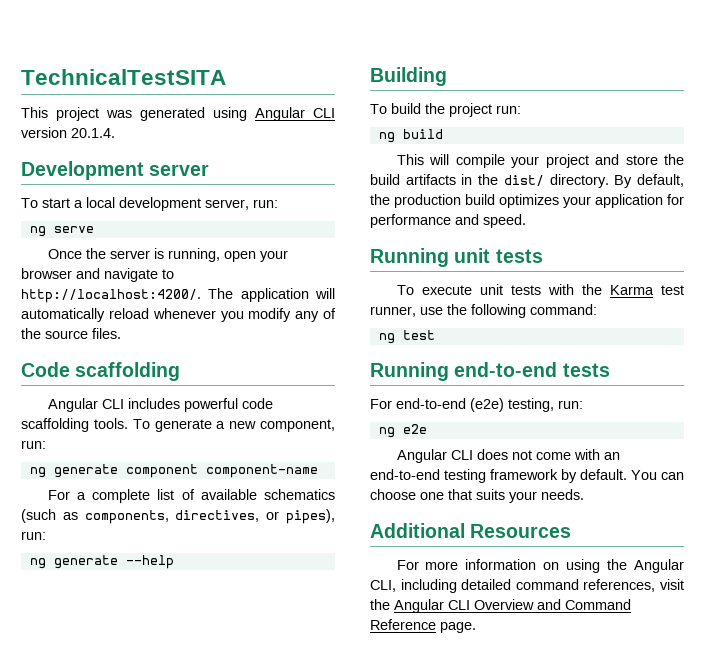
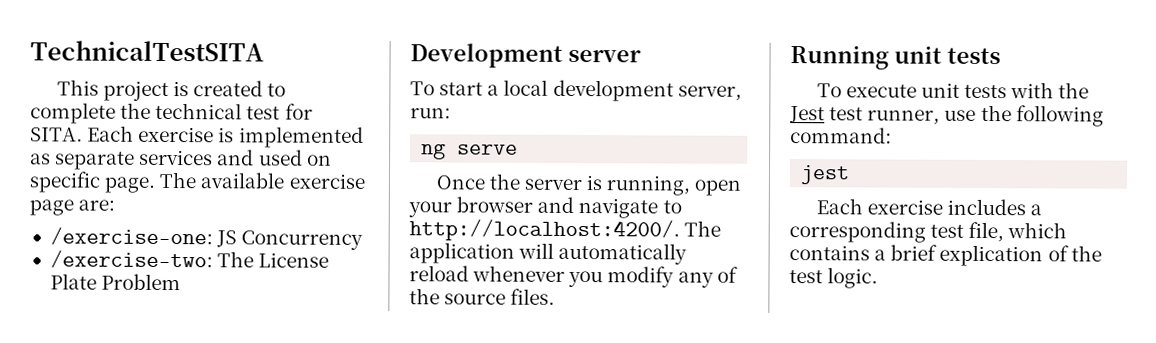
[106,107,335,121] [21,127,115,138] was generated using Angular CLI version 20.1.4. -> [172,80,287,97] [30,102,313,124] [30,125,364,148] [30,149,332,170] [29,171,365,193] [29,199,116,216] [49,227,364,250] [49,250,330,269] [49,273,182,291] is created to complete the technical test for SITA. Each exercise is implemented as separate services and used on specific page. The available exercise page are: // /exercise-one: JS Concurrency // /exercise-two: The License Plate Problem
[21,362,181,381] [47,398,273,412] [21,418,335,432] [21,440,46,449] [29,464,318,478] [47,489,335,503] [21,509,336,524] [21,531,46,540] [29,555,174,569] [370,67,447,86] [370,103,521,117] [378,129,443,143] [396,154,684,168] [370,174,684,188] [370,194,684,208] [370,214,526,228] // Code scaffolding // Angular CLI includes powerful code scaffolding tools. To generate a new component, run: // ng generate component component-name // For a complete list of available schematics (such as components, directives, or pipes), run: // ng generate --help // Building // To build the project run: // ng build // This will compile your project and store the build artifacts in the dist/ directory. By default, the production build optimizes your application for performance and speed. -> (556, 296) none
[609,285,654,295] Karma -> [789,106,825,124] Jest
[378,330,435,344] [370,362,610,381] [370,398,583,412] [378,424,427,438] [396,449,620,463] [370,469,684,483] [370,489,584,503] [370,523,572,538] [396,559,684,573] [370,579,684,593] [370,599,631,613] [370,619,476,633] ng test // Running end-to-end tests // For end-to-end (e2e) testing, run: // ng e2e // Angular CLI does not come with an end-to-end testing framework by default. You can choose one that suits your needs. // Additional Resources // For more information on using the Angular CLI, including detailed command references, visit the Angular CLI Overview and Command Reference page. -> [800,165,851,185] [815,198,1043,216] [789,221,1068,243] [789,244,1102,267] [789,267,879,289] jest // Each exercise includes a corresponding test file, which contains a brief explication of the test logic.

